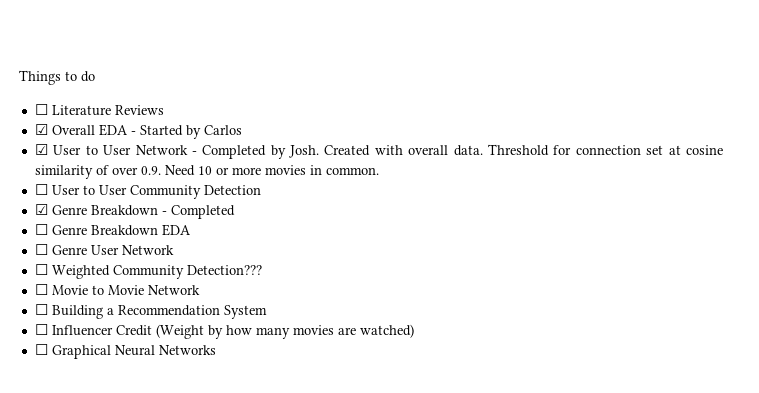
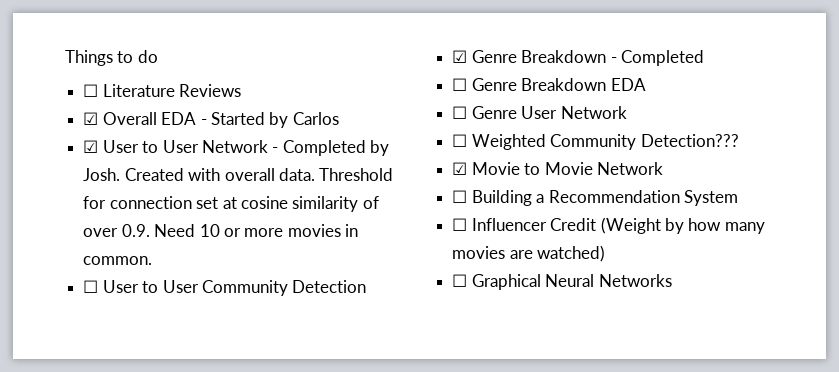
[34,284,48,295] ☐ -> [452,162,468,175] ☑

